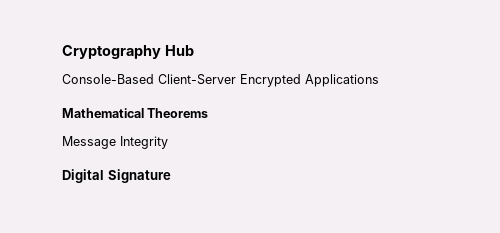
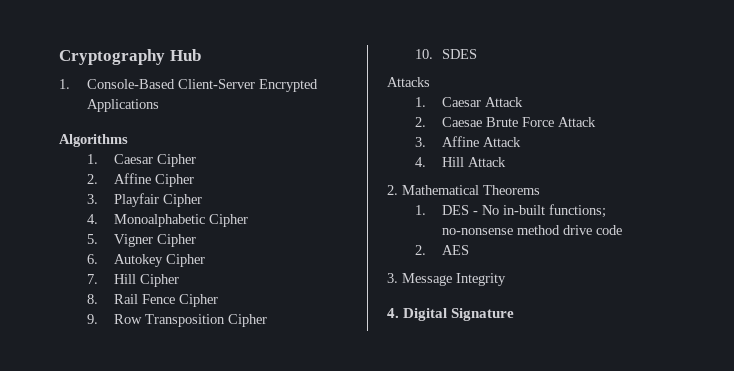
(194, 50) none -> [59,79,70,89] 1.
[62,108,209,118] Mathematical Theorems // -> [59,134,128,147] [86,154,197,167] [86,173,195,187] [86,193,203,207] [86,214,249,227] [86,234,197,247] [86,254,206,267] [86,274,180,287] [86,294,219,307] [86,314,268,327] [414,49,478,59] [387,77,430,87] [414,97,524,107] [414,117,597,127] [414,136,522,147] [414,157,507,167] [387,185,540,195] [414,204,607,218] [442,225,623,235] [414,245,470,255] [387,273,398,283] Algorithms // 1. Caesar Cipher // 2. Affine Cipher // 3. Playfair Cipher // 4. Monoalphabetic Cipher // 5. Vigner Cipher // 6. Autokey Cipher // 7. Hill Cipher // 8. Rail Fence Cipher // 9. Row Transposition Cipher // 10. SDES // Attacks // 1. Caesar Attack // 2. Caesae Brute Force Attack // 3. Affine Attack // 4. Hill Attack // 2. Mathematical Theorems // 1. DES - No in-built functions; no-nonsense method drive code // 2. AES // 3.
(168, 142) none -> [387,308,399,318] 4.

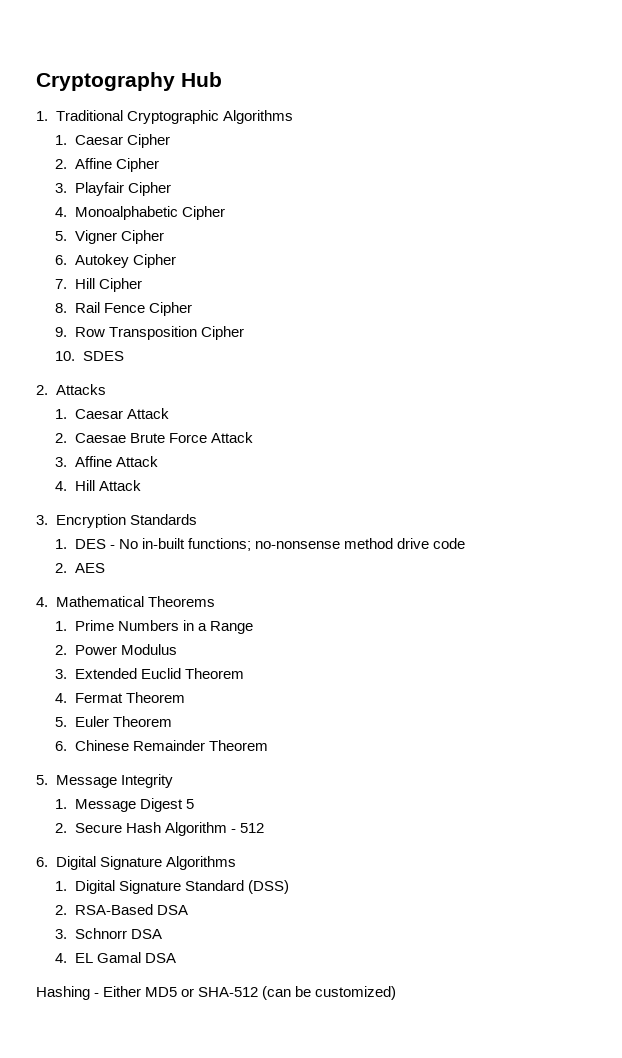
[86,79,318,92] [86,99,159,112] Console-Based Client-Server Encrypted Applications // -> [55,110,219,124] Traditional Cryptographic
(478, 54) none -> [36,385,48,395] 2.
[387,185,540,195] 2. Mathematical Theorems -> [36,514,197,528] 3. Encryption Standards
[387,273,506,286] [387,308,515,321] 3. Message Integrity // 4. Digital Signature -> [36,596,215,607] [55,620,253,634] [55,644,177,655] [55,668,244,679] [55,692,185,703] [55,716,172,727] [55,740,268,751] [36,774,173,788] [55,798,194,812] [55,822,264,836] [36,856,236,870] [55,880,289,894] [55,904,188,915] [55,928,162,939] [55,952,176,963] [36,986,397,1000] 4. Mathematical Theorems // 1. Prime Numbers in a Range // 2. Power Modulus // 3. Extended Euclid Theorem // 4. Fermat Theorem // 5. Euler Theorem // 6. Chinese Remainder Theorem // 5. Message Integrity // 1. Message Digest 5 // 2. Secure Hash Algorithm - 512 // 6. Digital Signature Algorithms // 1. Digital Signature Standard (DSS) // 2. RSA-Based DSA // 3. Schnorr DSA // 4. EL Gamal DSA // Hashing - Either MD5 or SHA-512 (can be customized)

